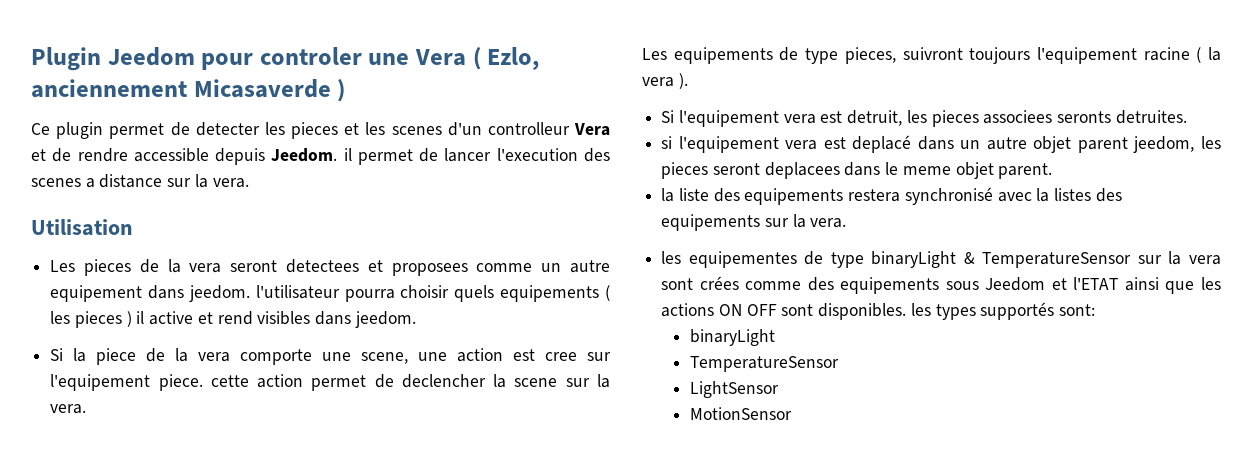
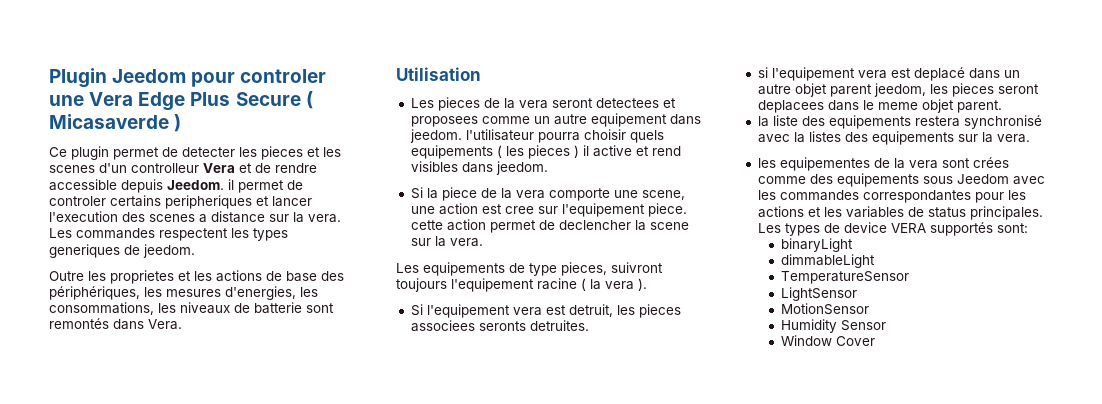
[472,47,540,70] [31,79,187,98] ( Ezlo, anciennement -> [138,91,313,111] Edge Plus Secure (
(439, 155) none -> [49,195,269,209] controler certains peripheriques et
(249, 183) none -> [49,228,288,241] [49,244,195,258] [49,270,344,284] [49,286,318,300] [49,302,334,315] [49,318,182,330] Les commandes respectent les types generiques de jeedom. // Outre les proprietes et les actions de base des périphériques, les mesures d'energies, les consommations, les niveaux de batterie sont remontés dans Vera.
[830,251,1162,268] type binaryLight & TemperatureSensor sur -> (890, 163) none
[1051,277,1221,294] [661,303,976,320] et l'ETAT ainsi que les actions ON OFF sont disponibles. les types -> [1012,176,1045,185] [757,190,1026,203] [757,206,1043,220] [757,222,926,236] avec les commandes correspondantes pour les actions et les variables de status principales. Les types de device VERA
(775, 337) none -> [780,254,875,268] // dimmableLight
(792, 413) none -> [780,319,886,333] [780,335,875,346] // Humidity Sensor // Window Cover

